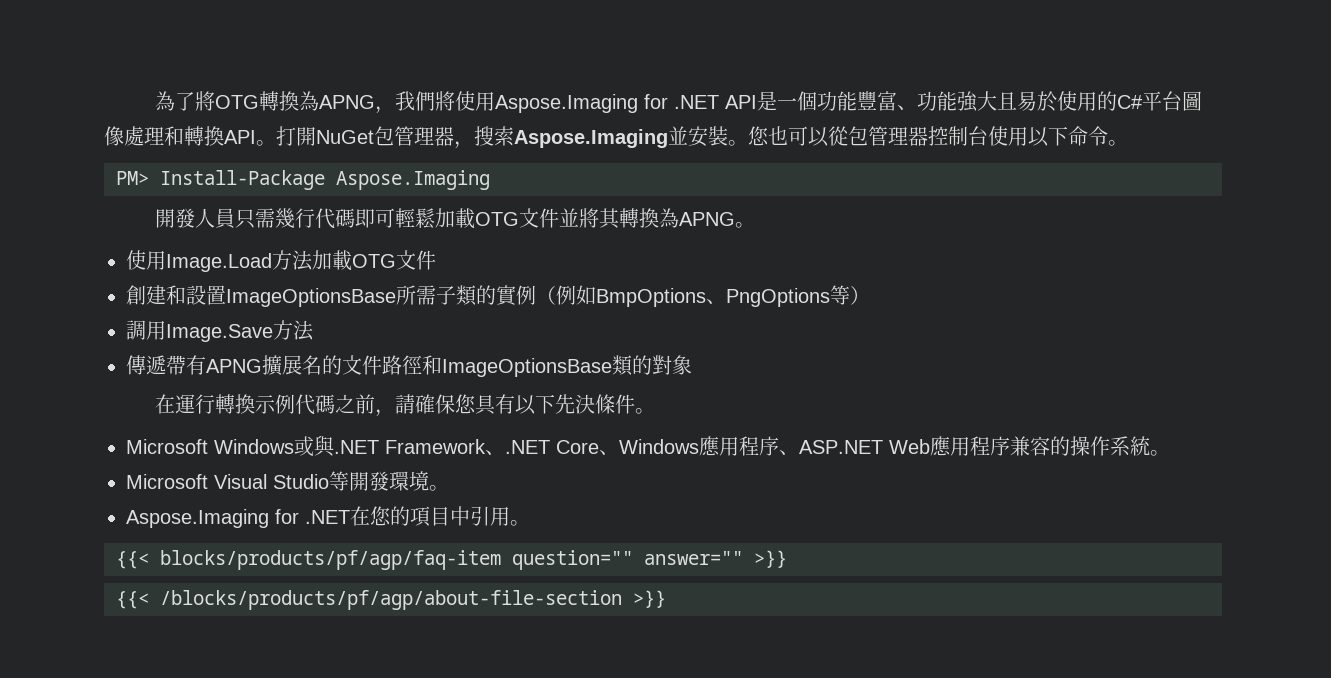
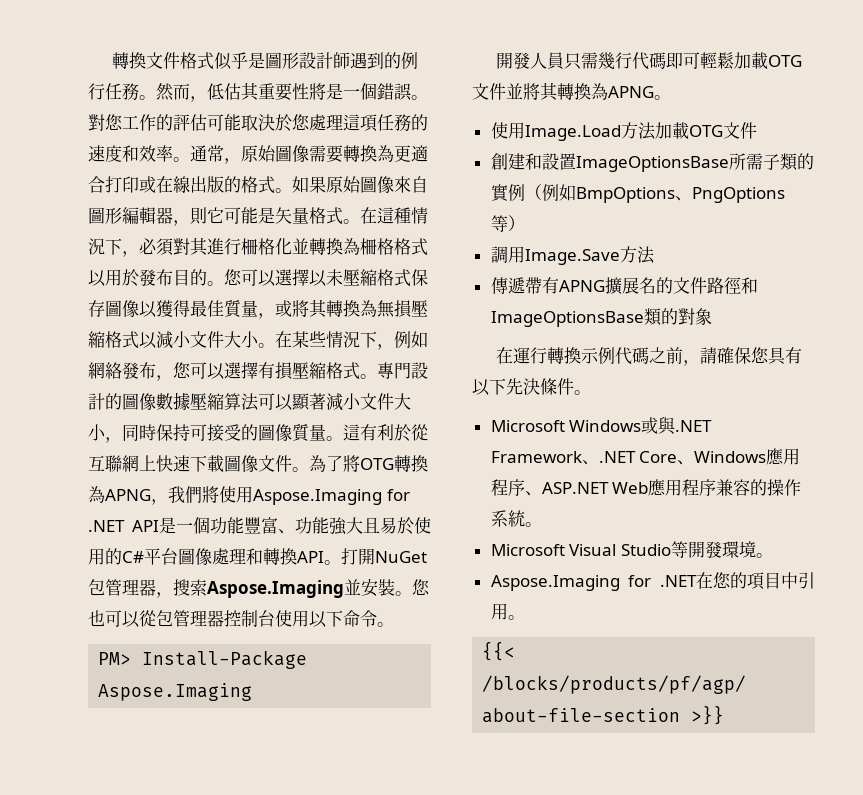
(155, 101) none -> [112,52,419,70] [88,82,428,102] [88,114,428,132] [88,145,428,164] [88,176,428,194] [88,207,428,226] [88,237,428,257] [88,269,428,287] [88,299,428,319] [88,331,428,350] [88,362,428,381] [88,392,411,411] [88,424,429,443] [88,455,309,473] 轉換文件格式似乎是圖形設計師遇到的例行任務。然而，低估其重要性將是一個錯誤。對您工作的評估可能取決於您處理這項任務的速度和效率。通常，原始圖像需要轉換為更適合打印或在線出版的格式。如果原始圖像來自圖形編輯器，則它可能是矢量格式。在這種情況下，必須對其進行柵格化並轉換為柵格格式以用於發布目的。您可以選擇以未壓縮格式保存圖像以獲得最佳質量，或將其轉換為無損壓縮格式以減小文件大小。在某些情況下，例如網絡發布，您可以選擇有損壓縮格式。專門設計的圖像數據壓縮算法可以顯著減小文件大小，同時保持可接受的圖像質量。這有利於從互聯網上快速下載圖像文件。
[116,550,787,570] // {{< blocks/products/pf/agp/faq-item question="" answer="" >}} -> (525, 617) none

